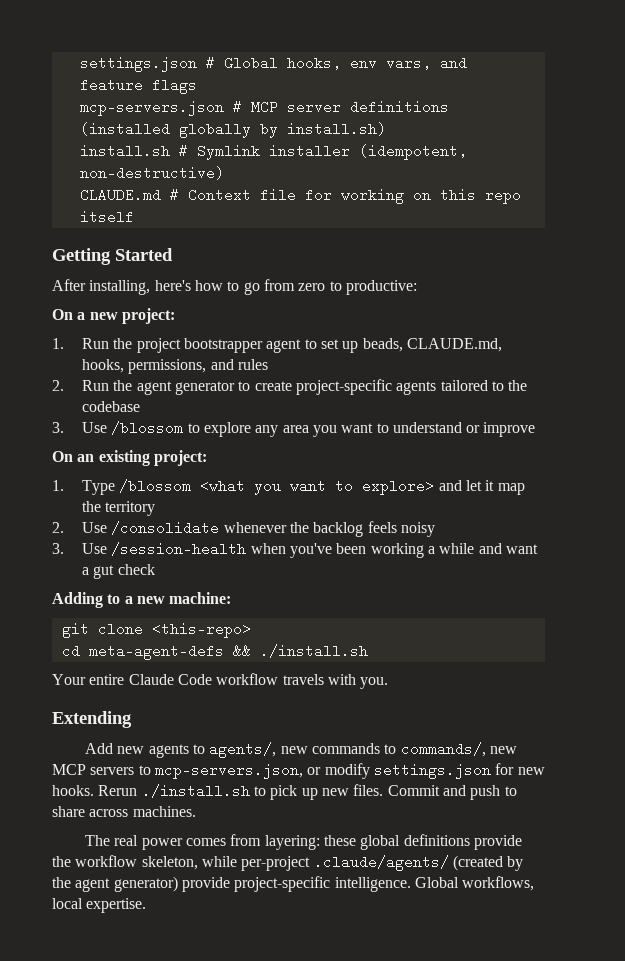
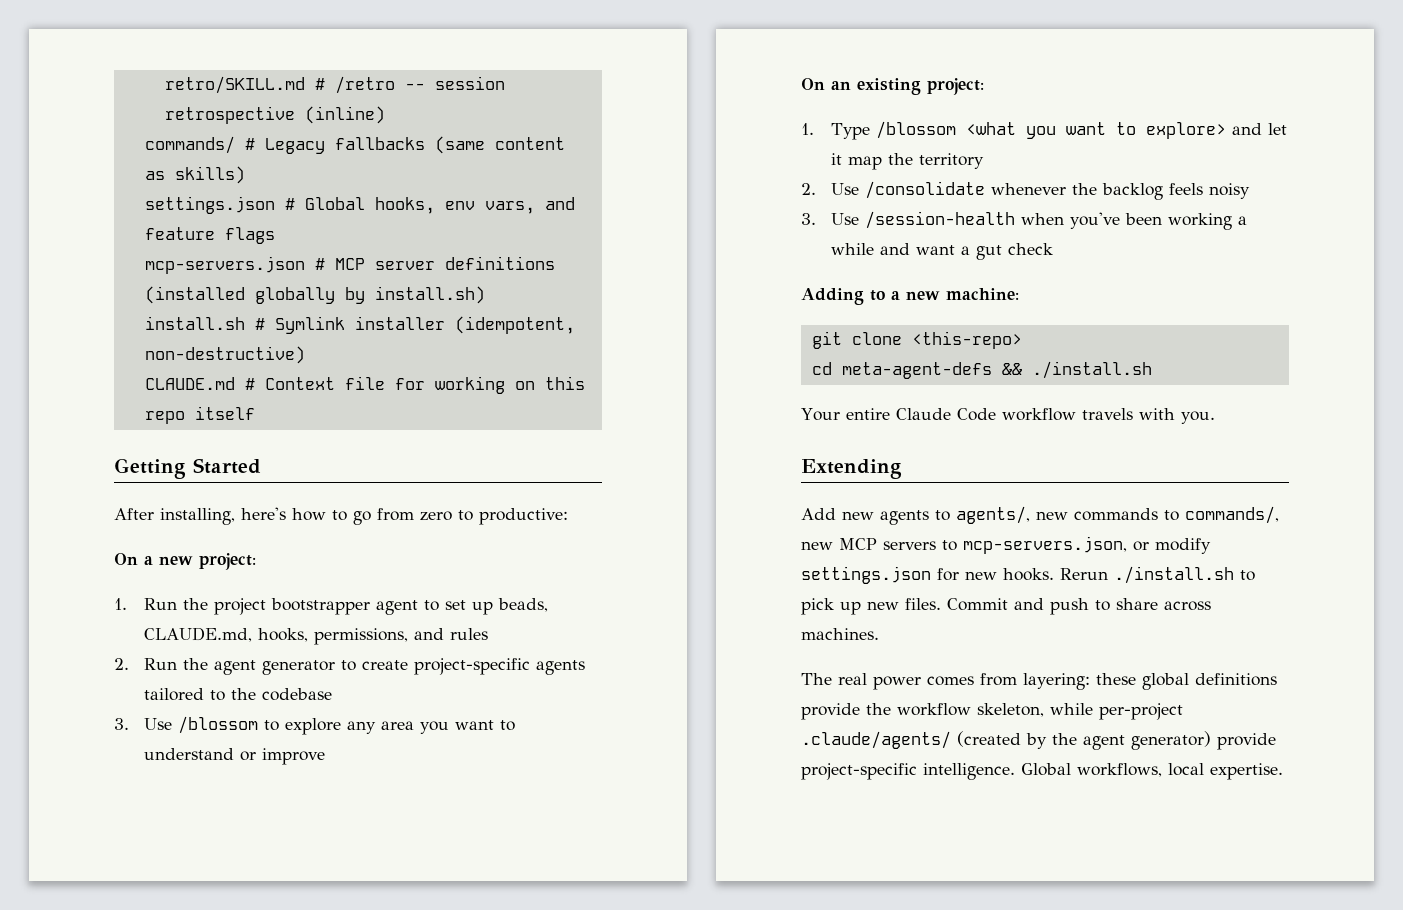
(79, 64) none -> [164,76,505,94] [164,106,385,124] [144,136,565,154] [144,166,245,184] retro/SKILL.md # /retro -- session retrospective (inline) // commands/ # Legacy fallbacks (same content as skills) //

